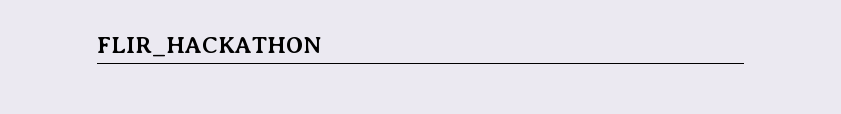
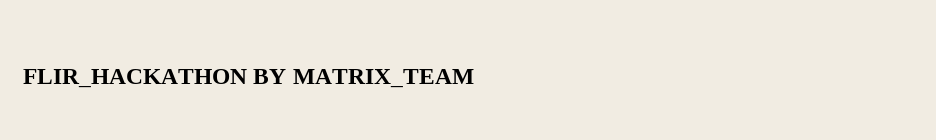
(321, 47) none -> [253,69,474,88] BY MATRIX_TEAM

